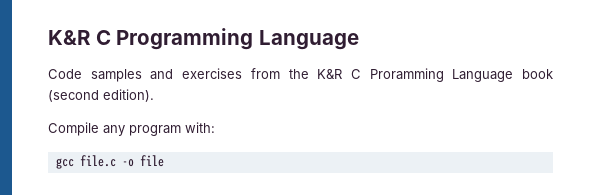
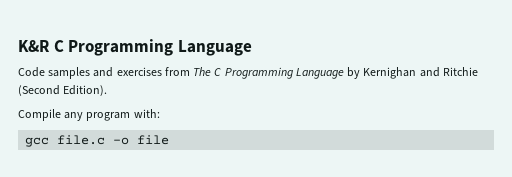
[288,68,553,82] [48,89,154,102] the K&R C Proramming Language book (second edition). -> [193,67,478,79] [18,85,108,96] The C Programming Language by Kernighan and Ritchie (Second Edition).

